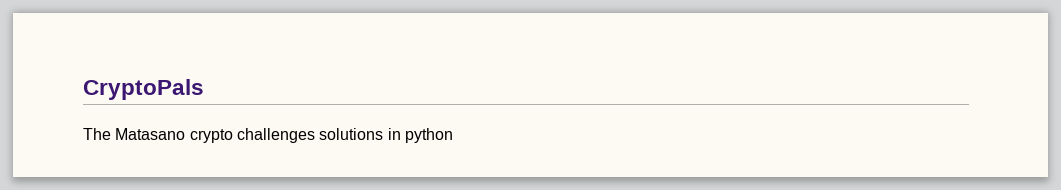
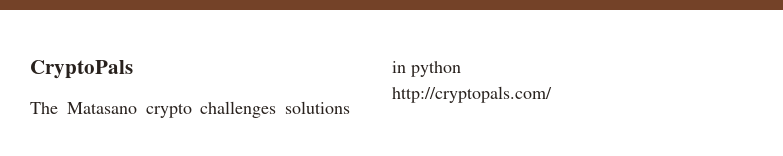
(453, 135) none -> [392,86,552,103] // http://cryptopals.com/

